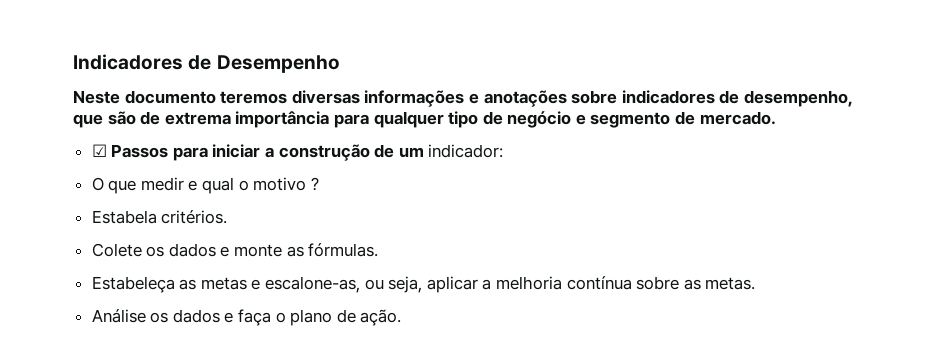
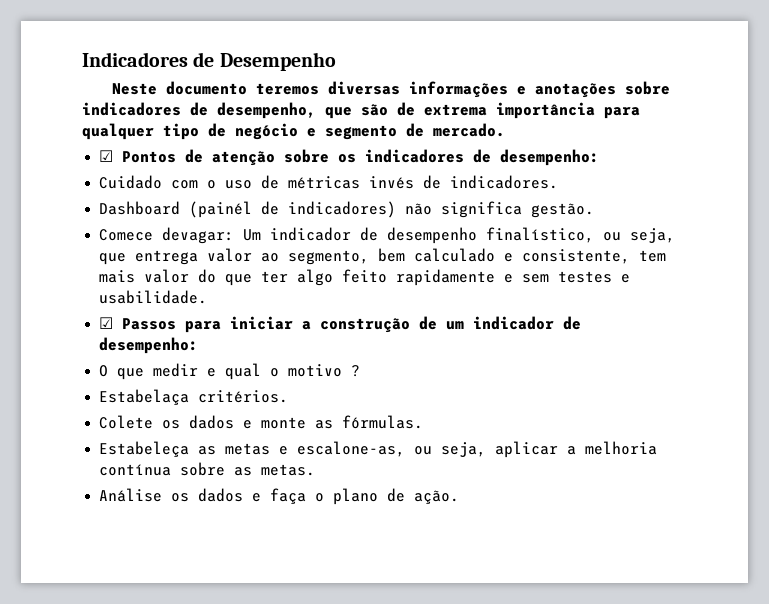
(776, 118) none -> [99,149,600,166] [99,175,559,189] [99,201,595,218] [99,227,676,244] [99,248,667,265] [99,269,631,286] [99,290,208,304] // ☑ Pontos de atenção sobre os indicadores de desempenho: // Cuidado com o uso de métricas invés de indicadores. // Dashboard (painél de indicadores) não significa gestão. // Comece devagar: Um indicador de desempenho finalístico, ou seja, que entrega valor ao segmento, bem calculado e consistente, tem mais valor do que ter algo feito rapidamente e sem testes e usabilidade.
[428,144,504,158] indicador: -> [473,316,582,330] [99,337,199,354] indicador de desempenho:
[91,210,157,224] Estabela -> [99,389,190,406] Estabelaça

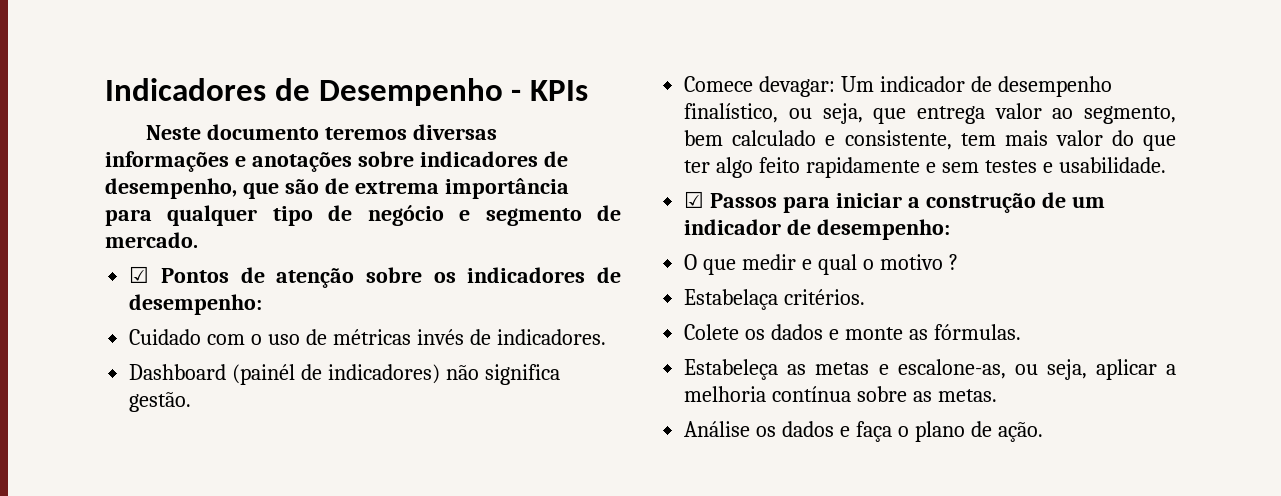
(336, 61) none -> [511,80,589,101] - KPIs

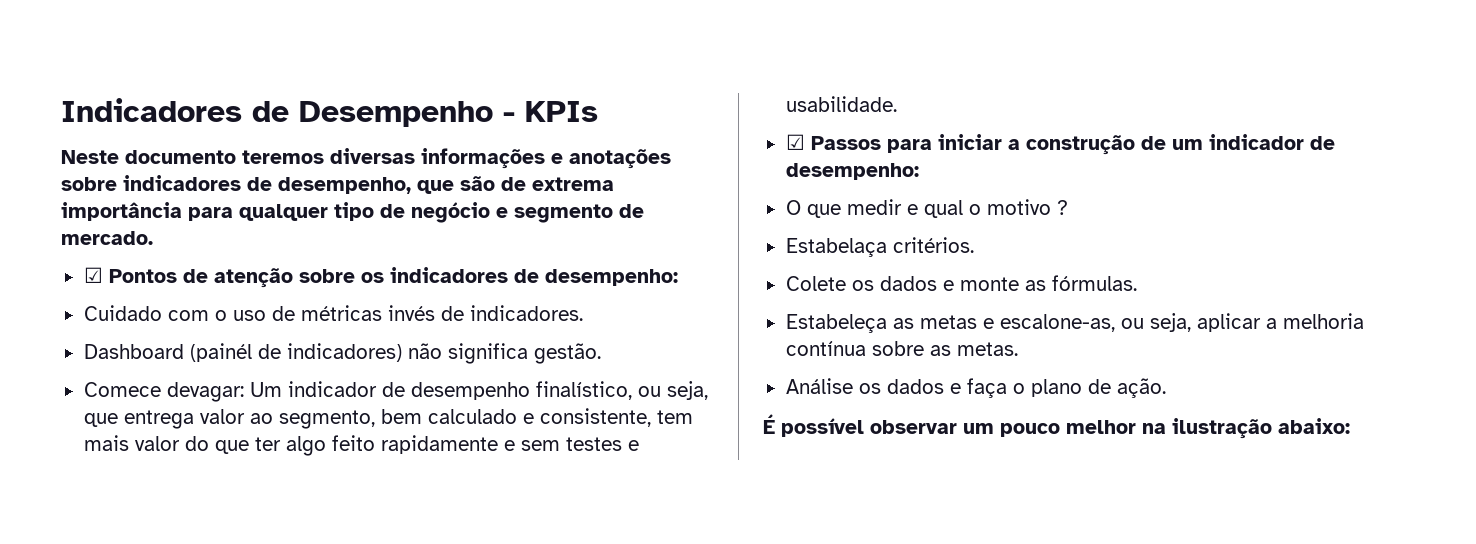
(1043, 432) none -> [763,414,1350,439] // É possível observar um pouco melhor na ilustração abaixo:

